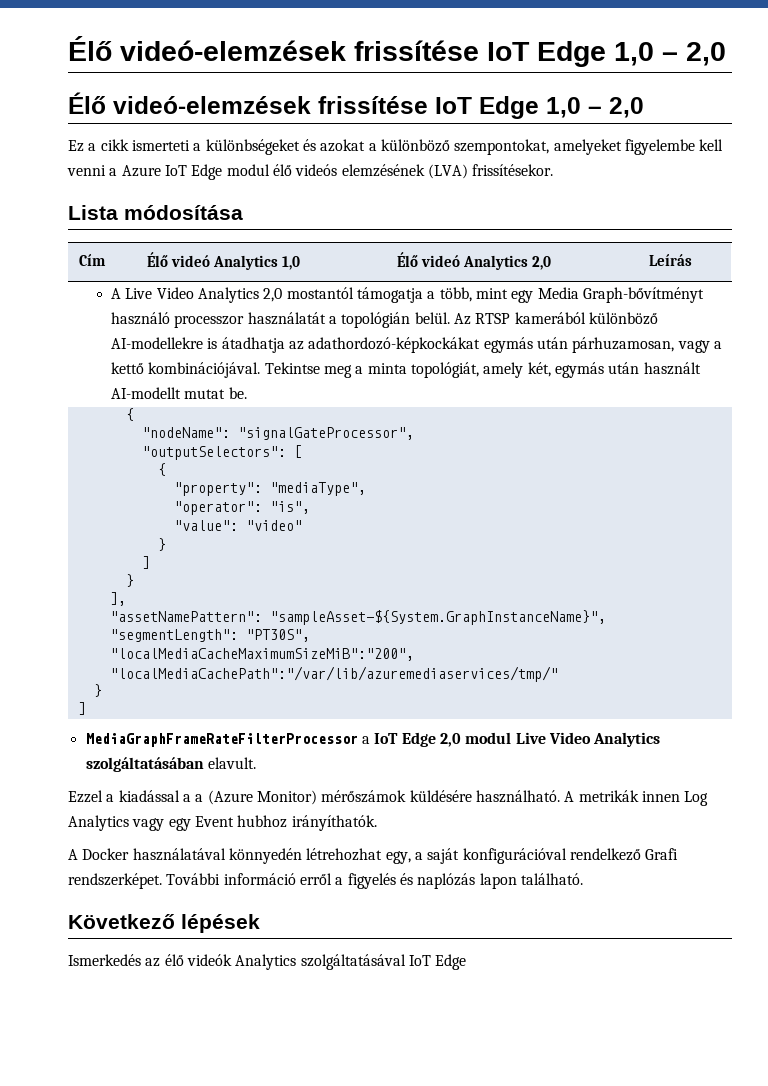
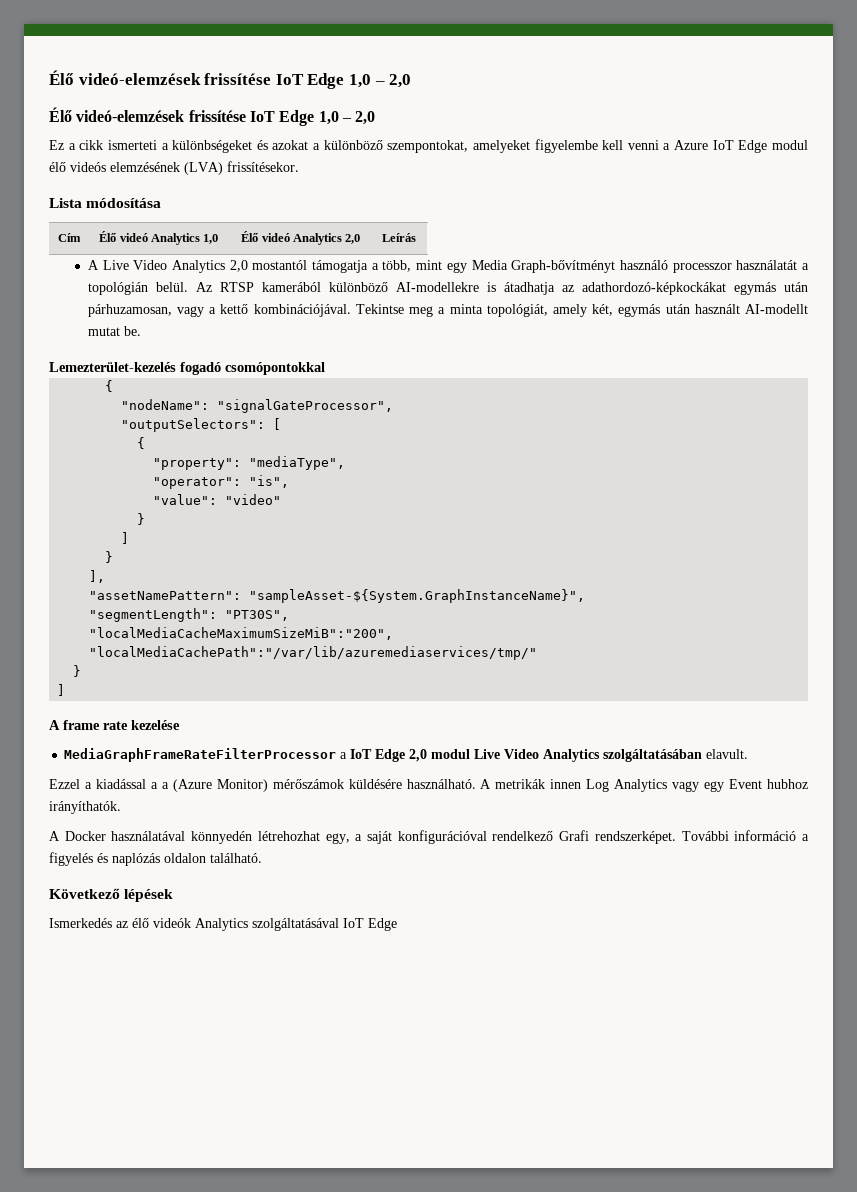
(247, 393) none -> [49,362,325,375] // Lemezterület-kezelés fogadó csomópontokkal
(86, 708) none -> [49,720,180,730] // A frame rate kezelése
[299,873,332,885] erről -> (797, 835) none
[479,873,517,889] lapon -> [164,853,206,863] oldalon

